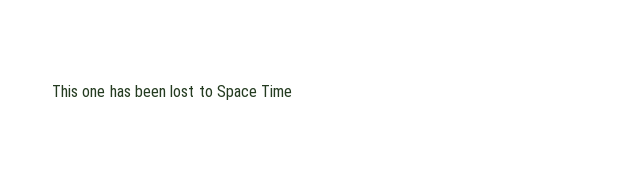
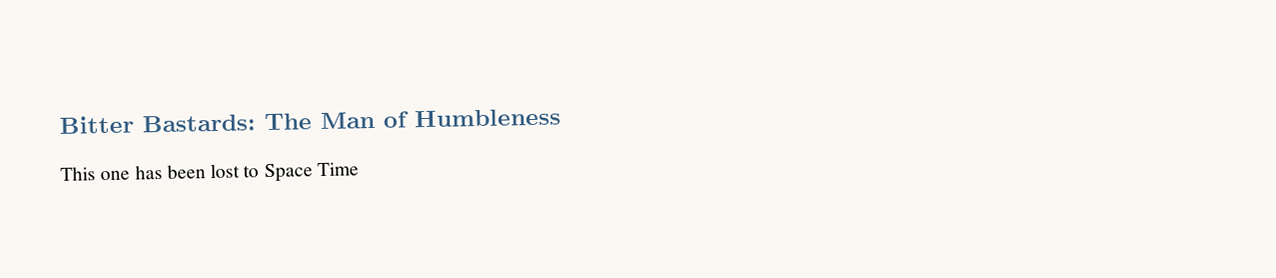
(52, 91) none -> [59,108,561,134] Bitter Bastards: The Man of Humbleness //

